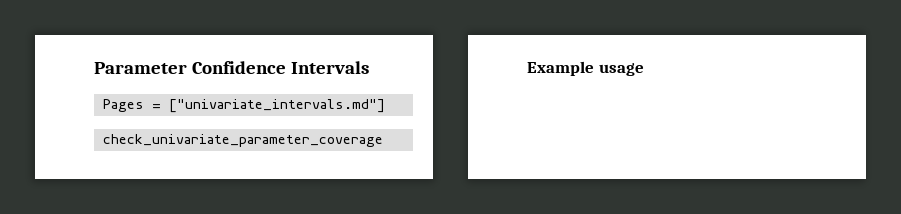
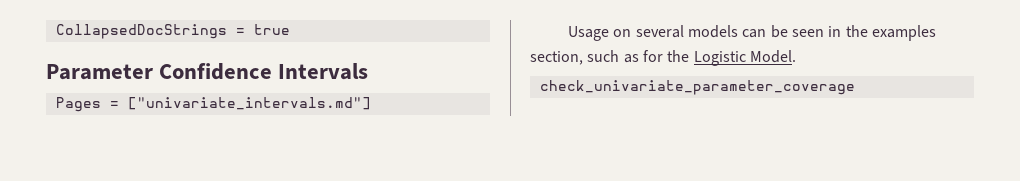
(94, 68) none -> [55,24,290,39] CollapsedDocStrings = true //
(385, 106) none -> [567,25,936,41] [530,50,796,66] // Usage on several models can be seen in the examples section, such as for the Logistic Model.
[527,61,644,76] // Example usage -> (855, 87) none

